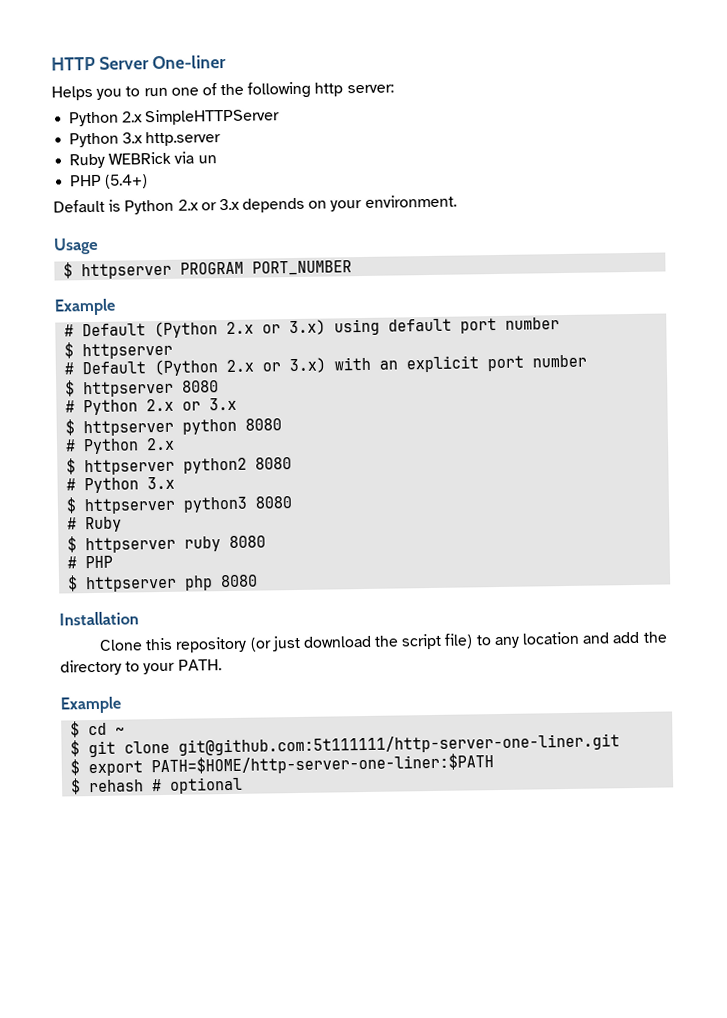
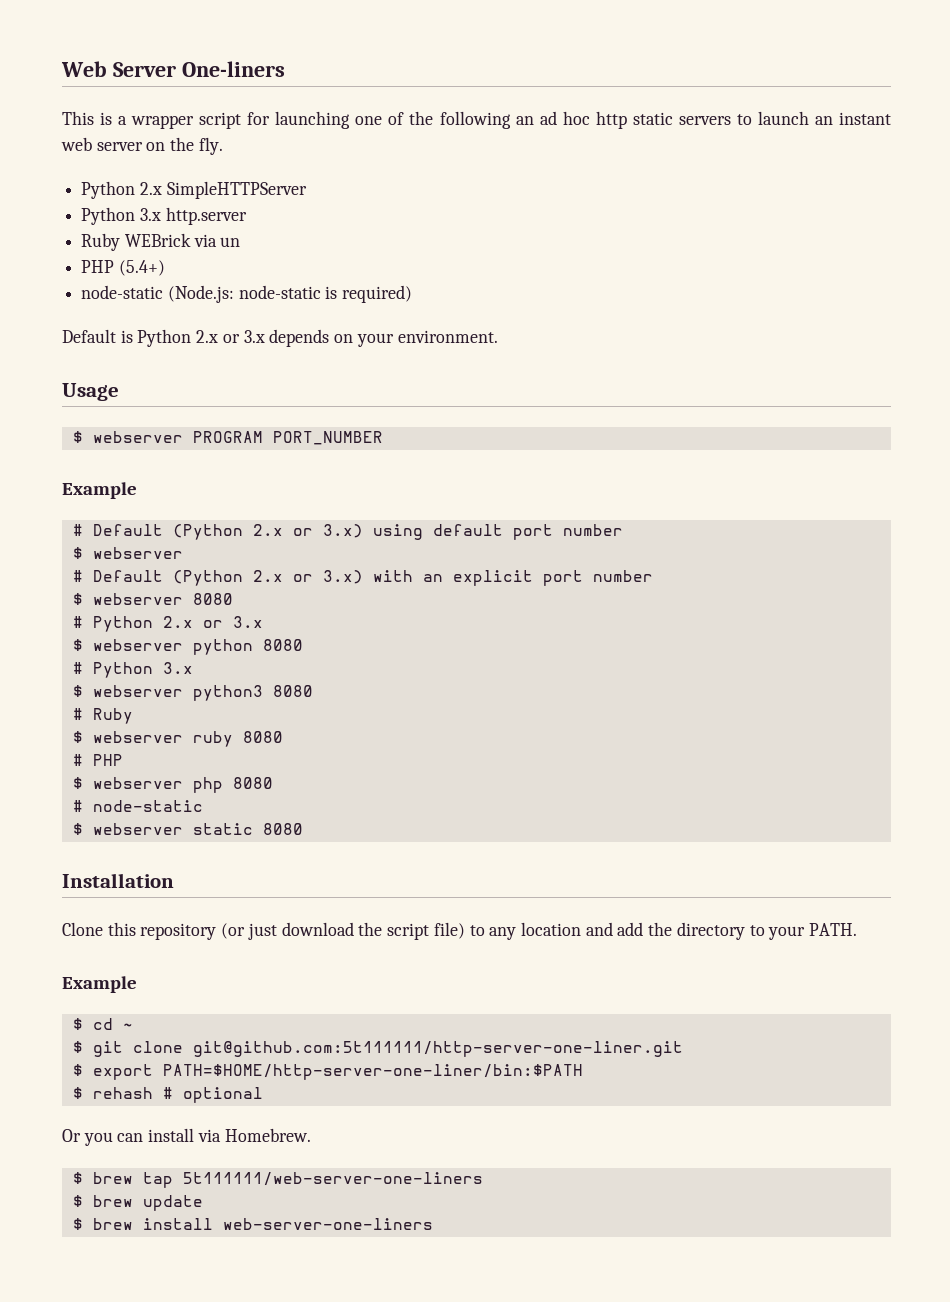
[51,54,227,71] [51,81,394,101] HTTP Server One-liner // Helps you to run one of the following http server: -> [61,61,285,77] [62,111,891,129] [61,137,223,155] Web Server One-liners // This is a wrapper script for launching one of the following an ad hoc http static servers to launch an instant web server on the fly.
[108,151,172,165] WEBRick -> [124,233,191,247] WEBrick
(149, 181) none -> [81,285,413,303] // node-static (Node.js: node-static is required)
[81,262,173,280] httpserver -> [92,431,183,443] webserver
[82,342,174,360] httpserver -> [92,547,183,559] webserver
[83,380,175,398] httpserver -> [92,593,183,605] webserver
[83,419,175,437] httpserver -> [92,639,183,651] webserver
[65,437,176,455] [66,457,293,476] // # Python 2.x // $ httpserver python2 8080 -> (303, 645) none
[84,497,177,515] httpserver -> [92,685,183,697] webserver
[85,536,177,554] httpserver -> [92,731,183,743] webserver
[85,575,178,593] httpserver -> [92,777,183,789] webserver
(259, 581) none -> [72,800,203,812] [72,823,303,835] // # node-static // $ webserver static 8080
[151,753,495,776] PATH=$HOME/http-server-one-liner:$PATH -> [162,1064,583,1080] PATH=$HOME/http-server-one-liner/bin:$PATH
(244, 785) none -> [62,1128,311,1146] [72,1172,483,1188] [72,1195,203,1211] [72,1218,433,1230] // Or you can install via Homebrew. // $ brew tap 5t111111/web-server-one-liners // $ brew update // $ brew install web-server-one-liners

